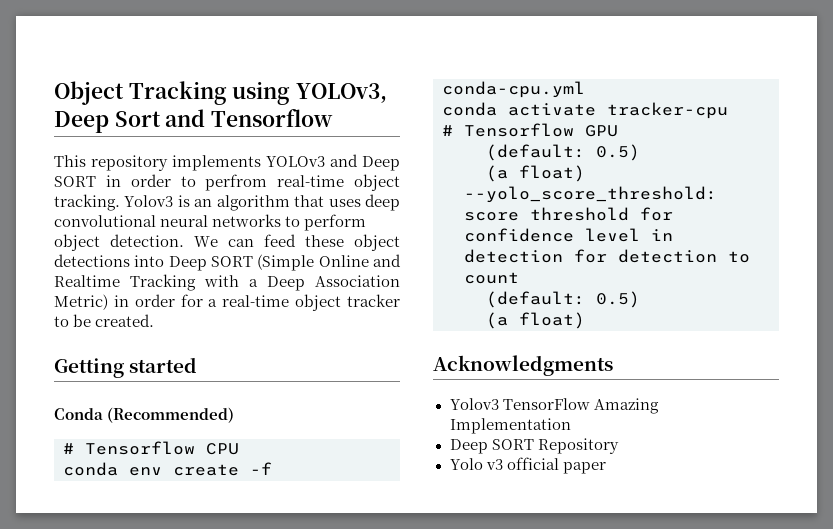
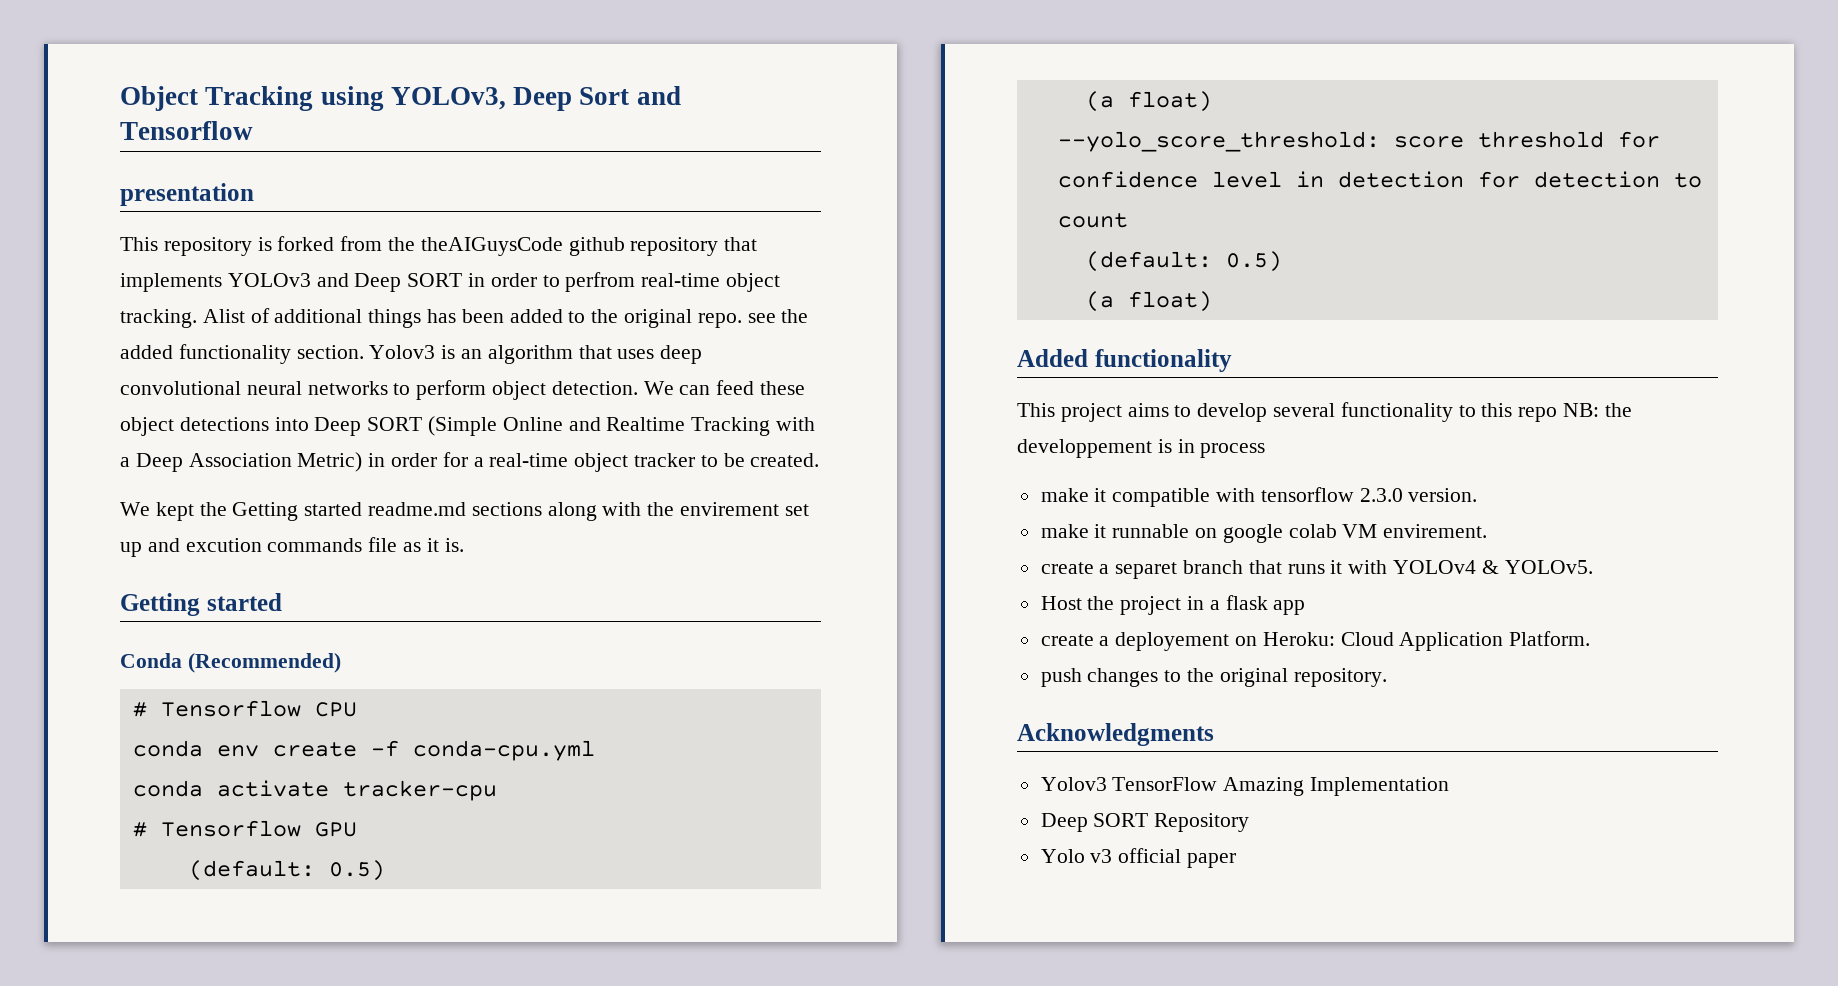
(334, 118) none -> [120,183,254,206] // presentation
(168, 163) none -> [257,236,758,256] is forked from the theAIGuysCode github repository that
(120, 202) none -> [202,308,809,328] [120,344,364,364] Alist of additional things has been added to the original repo. see the added functionality section.
(155, 320) none -> [120,502,809,521] [120,537,464,557] // We kept the Getting started readme.md sections along with the envirement set up and excution commands file as it is.
(585, 320) none -> [1017,349,1232,372] [1017,402,1632,422] [1017,439,1266,458] [1040,487,1478,507] [1040,524,1488,543] [1040,560,1593,579] [1040,595,1306,615] [1040,631,1591,651] [1040,668,1387,687] // Added functionality // This project aims to develop several functionality to this repo NB: the developpement is in process // make it compatible with tensorflow 2.3.0 version. // make it runnable on google colab VM envirement. // create a separet branch that runs it with YOLOv4 & YOLOv5. // Host the project in a flask app // create a deployement on Heroku: Cloud Application Platform. // push changes to the original repository.

